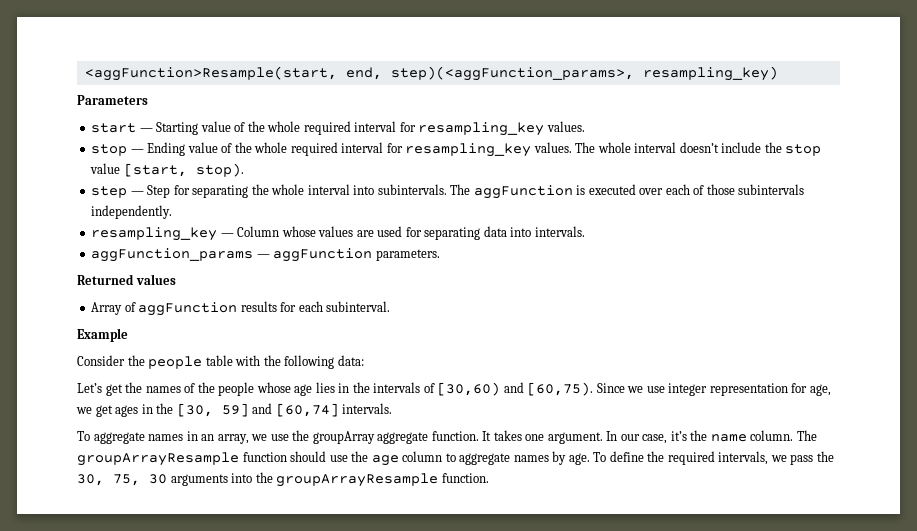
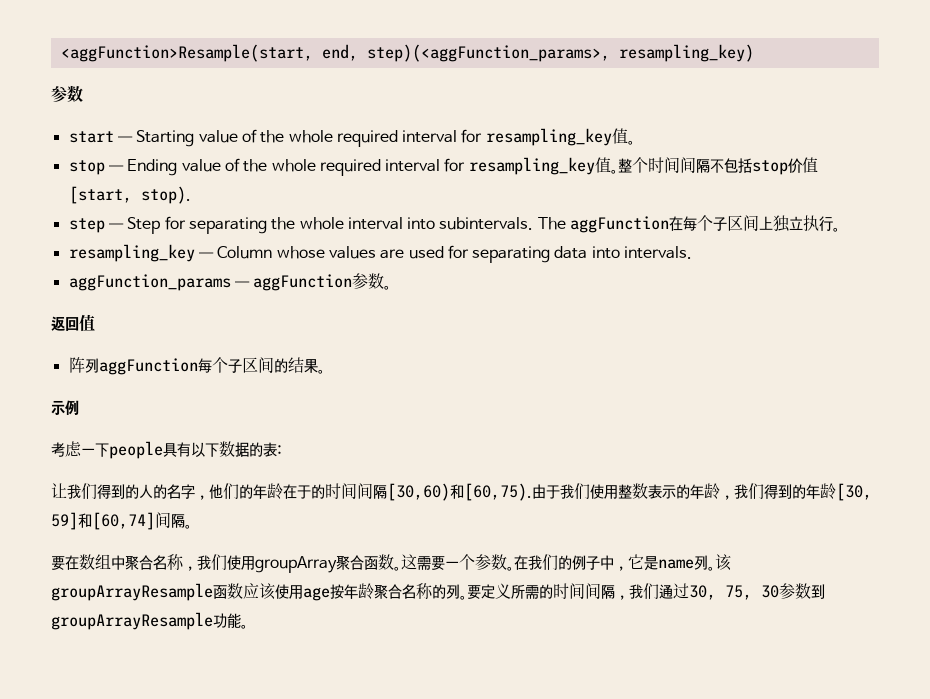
[77,95,148,105] Parameters -> [51,85,83,103] 参数
[546,121,585,132] values. -> [611,128,635,145] 值。
[533,142,822,156] [90,163,121,174] values. The whole interval doesn’t include the stop value -> [594,157,818,175] 值。整个时间间隔不包括stop价值
[576,184,805,195] [91,205,173,219] is executed over each of those subintervals independently. -> [669,215,841,232] 在每个子区间上独立执行。
[375,249,440,261] [77,274,176,285] [91,301,391,316] [77,328,128,342] [77,355,364,369] [77,382,831,396] [76,403,393,417] [77,430,817,444] [77,451,834,466] [77,472,489,487] parameters. // Returned values // Array of aggFunction results for each subinterval. // Example // Consider the people table with the following data: // Let’s get the names of the people whose age lies in the intervals of [30,60) and [60,75). Since we use integer representation for age, we get ages in the [30, 59] and [60,74] intervals. // To aggregate names in an array, we use the groupArray aggregate function. It takes one argument. In our case, it’s the name column. The groupArrayResample function should use the age column to aggregate names by age. To define the required intervals, we pass the 30, 75, 30 arguments into the groupArrayResample function. -> [352,273,392,290] [51,314,95,332] [68,357,325,375] [51,400,79,415] [51,441,282,459] [51,483,872,501] [51,512,192,530] [51,554,732,573] [51,583,825,601] [51,612,248,630] 参数。 // 返回值 // 阵列aggFunction每个子区间的结果。 // 示例 // 考虑一下people具有以下数据的表: // 让我们得到的人的名字，他们的年龄在于的时间间隔[30,60)和[60,75).由于我们使用整数表示的年龄，我们得到的年龄[30, 59]和[60,74]间隔。 // 要在数组中聚合名称，我们使用groupArray聚合函数。这需要一个参数。在我们的例子中，它是name列。该groupArrayResample函数应该使用age按年龄聚合名称的列。要定义所需的时间间隔，我们通过30, 75, 30参数到groupArrayResample功能。

